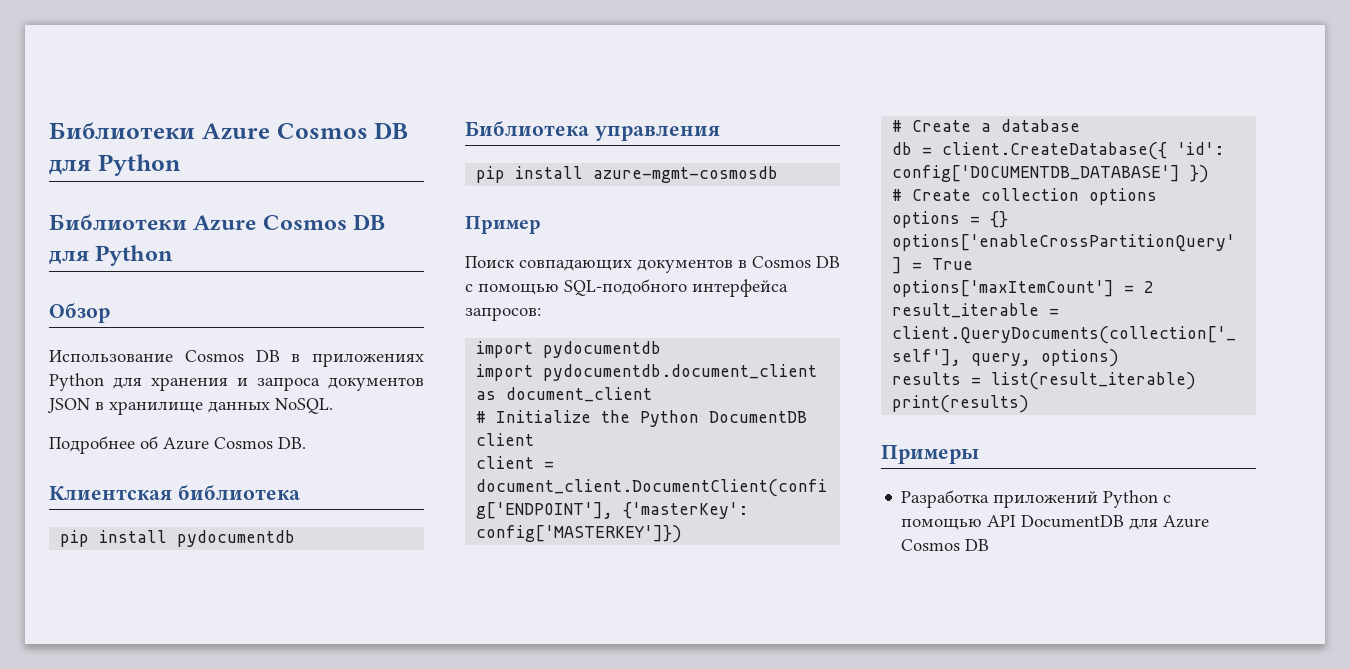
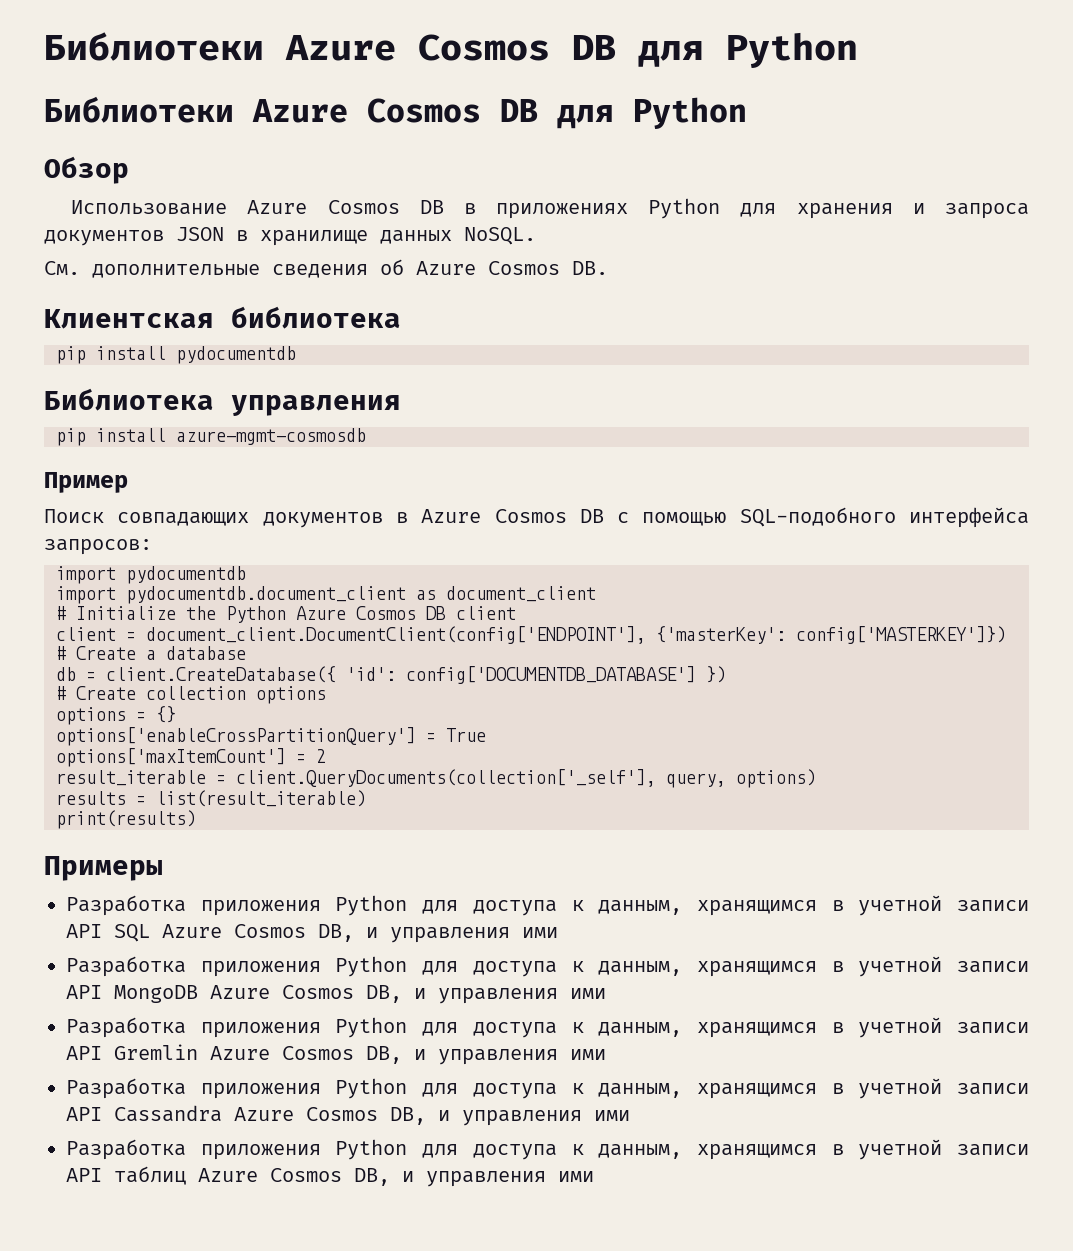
(173, 356) none -> [247,200,308,214] Azure
[49,436,135,454] Подробнее -> [44,261,368,278] См. дополнительные сведения
(747, 264) none -> [421,509,482,523] Azure
[709,411,808,423] DocumentDB -> [296,606,446,620] Azure Cosmos DB
[993,490,1172,508] [901,515,1210,530] [901,539,990,551] приложений Python с помощью API DocumentDB для Azure Cosmos DB -> [200,895,1030,916] [66,924,558,943] [66,956,1030,977] [66,985,606,1004] [66,1017,1030,1038] [66,1044,606,1065] [66,1078,1030,1099] [66,1105,630,1126] [66,1139,1030,1160] [66,1166,594,1187] приложения Python для доступа к данным, хранящимся в учетной записи API SQL Azure Cosmos DB, и управления ими // Разработка приложения Python для доступа к данным, хранящимся в учетной записи API MongoDB Azure Cosmos DB, и управления ими // Разработка приложения Python для доступа к данным, хранящимся в учетной записи API Gremlin Azure Cosmos DB, и управления ими // Разработка приложения Python для доступа к данным, хранящимся в учетной записи API Cassandra Azure Cosmos DB, и управления ими // Разработка приложения Python для доступа к данным, хранящимся в учетной записи API таблиц Azure Cosmos DB, и управления ими

